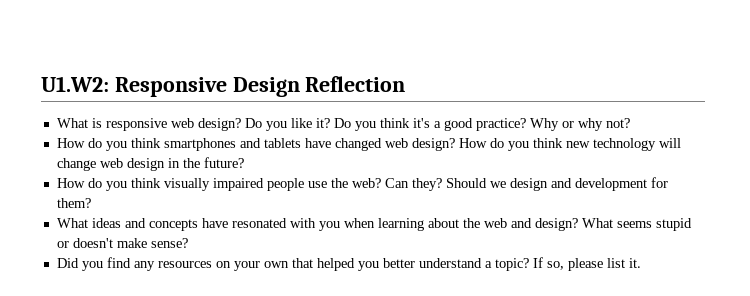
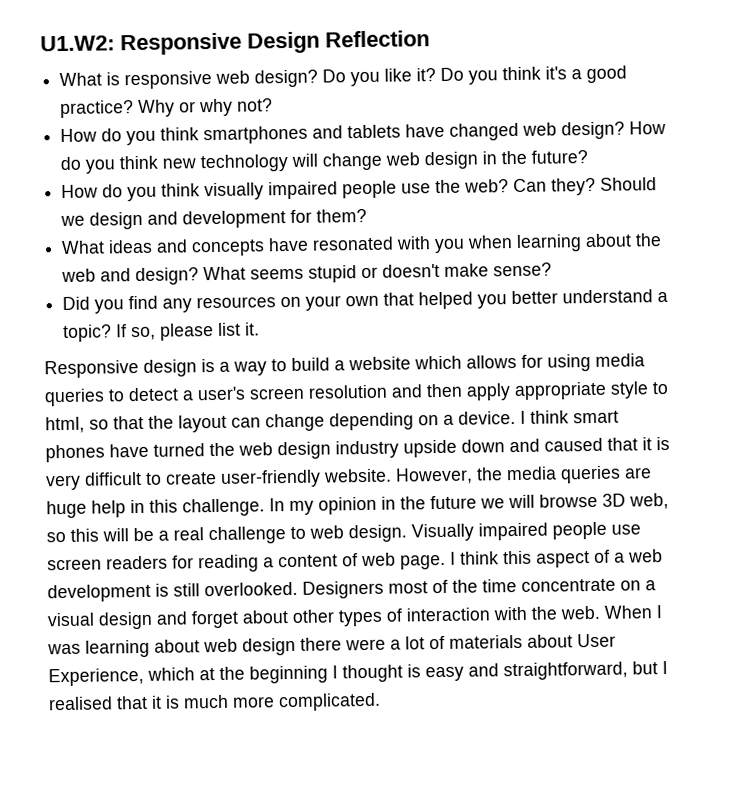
(641, 263) none -> [44,353,645,379] [44,381,669,407] [45,410,619,434] [45,436,670,463] [46,465,652,491] [46,492,669,519] [46,521,641,545] [47,549,663,573] [47,578,656,603] [47,605,662,630] [47,633,616,658] [48,661,668,687] [48,692,381,712] // Responsive design is a way to build a website which allows for using media queries to detect a user's screen resolution and then apply appropriate style to html, so that the layout can change depending on a device. I think smart phones have turned the web design industry upside down and caused that it is very difficult to create user-friendly website. However, the media queries are huge help in this challenge. In my opinion in the future we will browse 3D web, so this will be a real challenge to web design. Visually impaired people use screen readers for reading a content of web page. I think this aspect of a web development is still overlooked. Designers most of the time concentrate on a visual design and forget about other types of interaction with the web. When I was learning about web design there were a lot of materials about User Experience, which at the beginning I thought is easy and straightforward, but I realised that it is much more complicated.

